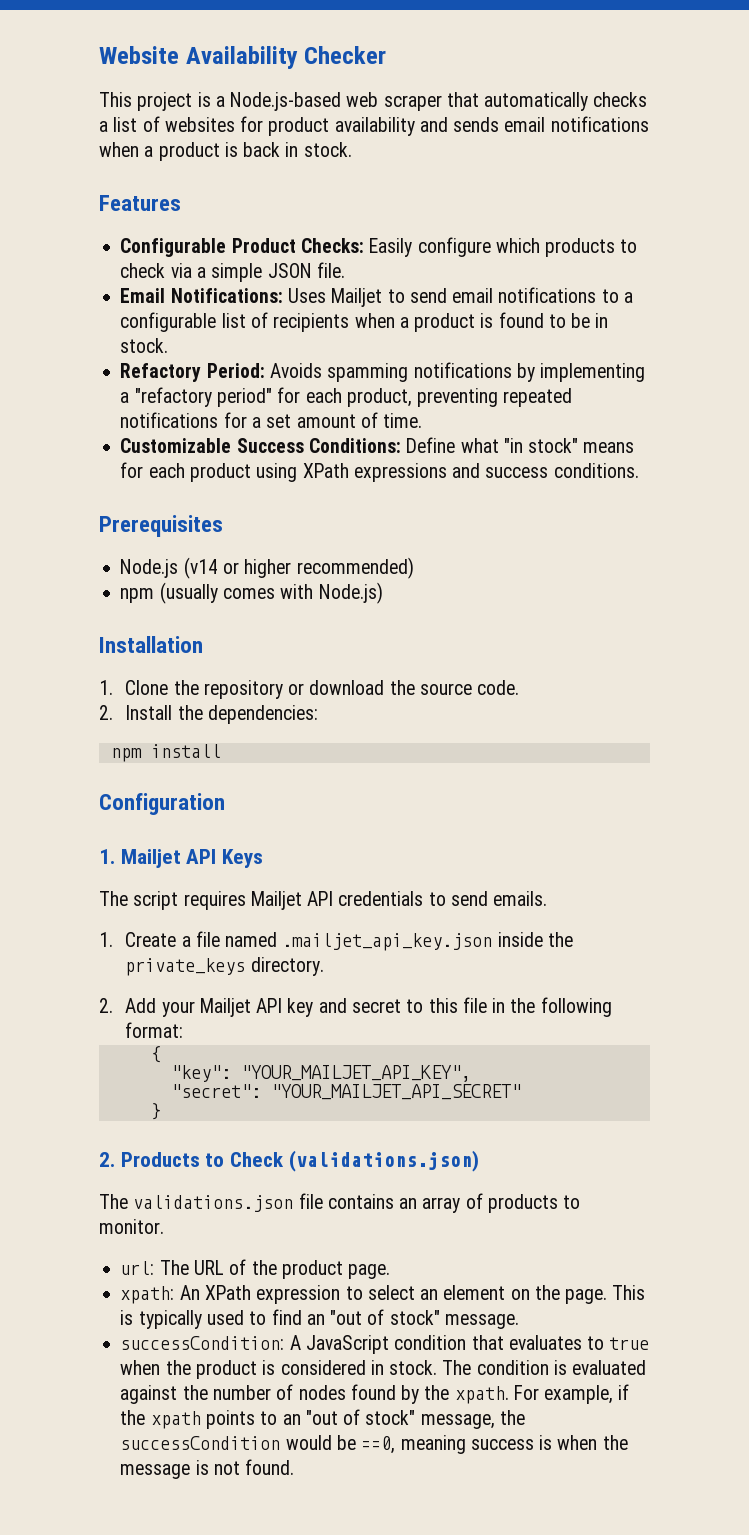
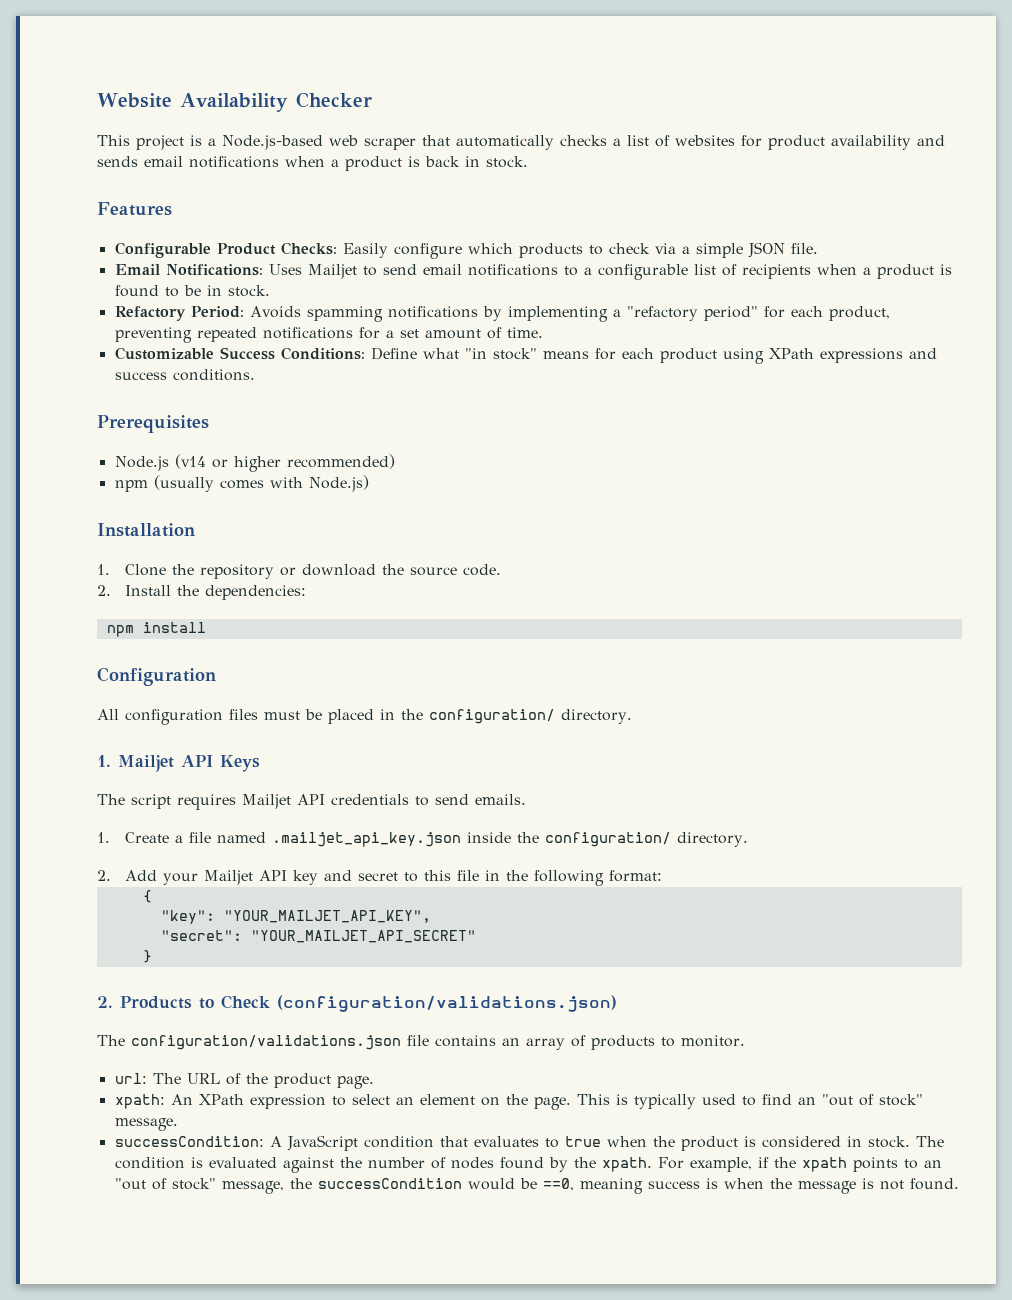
(225, 804) none -> [97,709,632,725] // All configuration files must be placed in the configuration/ directory.
[125,958,246,976] private_keys -> [544,832,671,847] configuration/
[288,1150,479,1172] [99,1194,294,1212] (validations.json) // The validations.json -> [277,995,617,1012] [97,1035,401,1050] (configuration/validations.json) // The configuration/validations.json

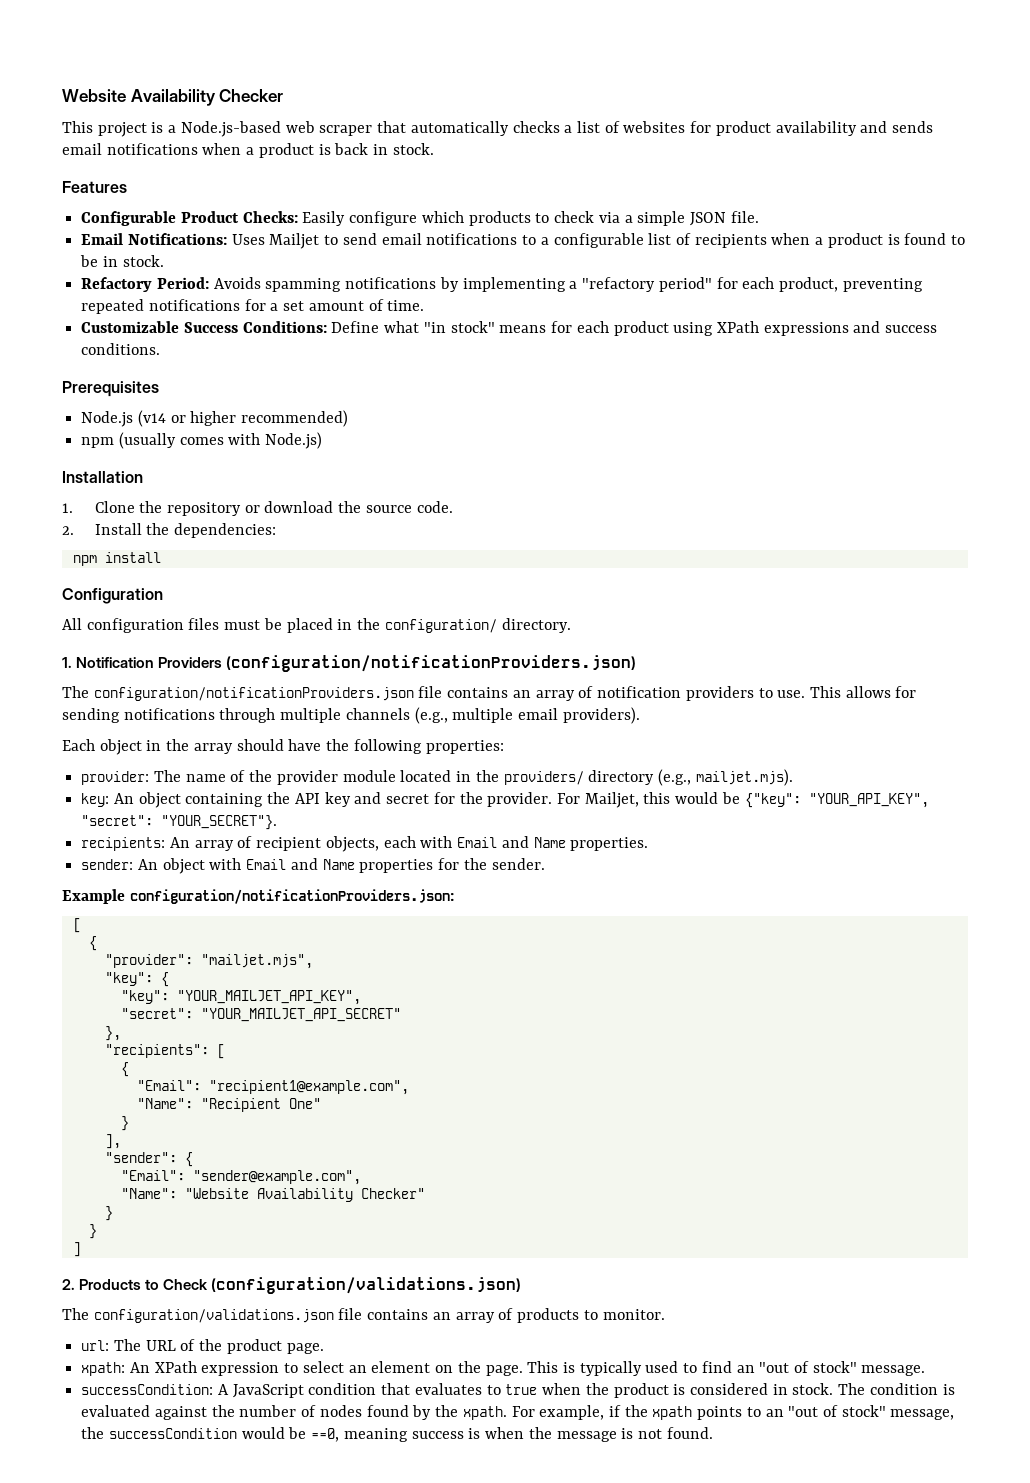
[118,755,260,772] [97,794,526,810] [97,832,748,847] [97,870,662,886] Mailjet API Keys // The script requires Mailjet API credentials to send emails. // 1. Create a file named .mailjet_api_key.json inside the configuration/ directory. // 2. Add your Mailjet API key and secret to this file in the following format: // -> [76,655,637,672] [62,686,917,701] [62,707,640,724] [62,739,504,755] [81,769,793,786] [81,792,929,808] [81,815,278,830] [81,836,649,852] [81,858,545,874] [62,889,454,904] [72,918,81,933] [88,936,97,951] [104,954,313,969] [104,972,153,986] Notification Providers (configuration/notificationProviders.json) // The configuration/notificationProviders.json file contains an array of notification providers to use. This allows for sending notifications through multiple channels (e.g., multiple email providers). // Each object in the array should have the following properties: // provider: The name of the provider module located in the providers/ directory (e.g., mailjet.mjs). // key: An object containing the API key and secret for the provider. For Mailjet, this would be {"key": "YOUR_API_KEY", "secret": "YOUR_SECRET"}. // recipients: An array of recipient objects, each with Email and Name properties. // sender: An object with Email and Name properties for the sender. // Example configuration/notificationProviders.json: // [ // { // "provider": "mailjet.mjs", // "key":
[142,950,152,963] } -> [104,1026,121,1041] [104,1044,225,1059] [120,1062,129,1077] [136,1080,409,1095] [136,1098,321,1112] [120,1116,129,1131] [104,1134,121,1149] [104,1152,193,1167] [120,1170,361,1185] [120,1188,425,1202] [104,1206,113,1221] [88,1224,97,1239] [72,1242,81,1257] }, // "recipients": [ // { // "Email": "recipient1@example.com", // "Name": "Recipient One" // } // ], // "sender": { // "Email": "sender@example.com", // "Name": "Website Availability Checker" // } // } // ]

